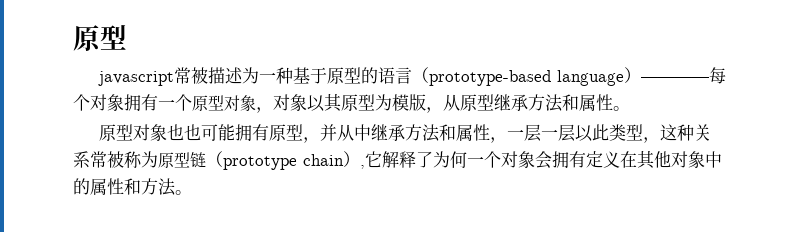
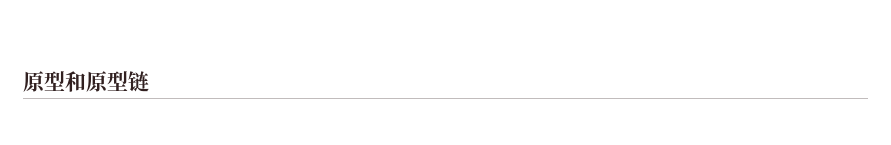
[73,25,127,51] [98,67,727,86] [73,93,630,113] [99,124,712,143] [73,150,722,170] [73,178,192,196] 原型 // javascript常被描述为一种基于原型的语言（prototype-based language）————每个对象拥有一个原型对象，对象以其原型为模版，从原型继承方法和属性。 // 原型对象也也可能拥有原型，并从中继承方法和属性，一层一层以此类型，这种关系常被称为原型链（prototype chain）,它解释了为何一个对象会拥有定义在其他对象中的属性和方法。 -> [23,71,149,92] 原型和原型链

